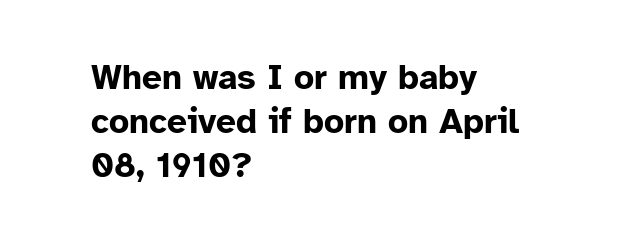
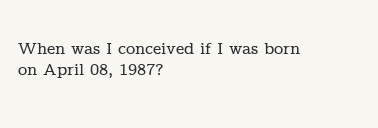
[294,65,478,95] [91,106,292,133] or my baby conceived if -> [118,43,258,54] conceived if I was
[156,153,252,177] 1910? -> [119,64,164,75] 1987?

